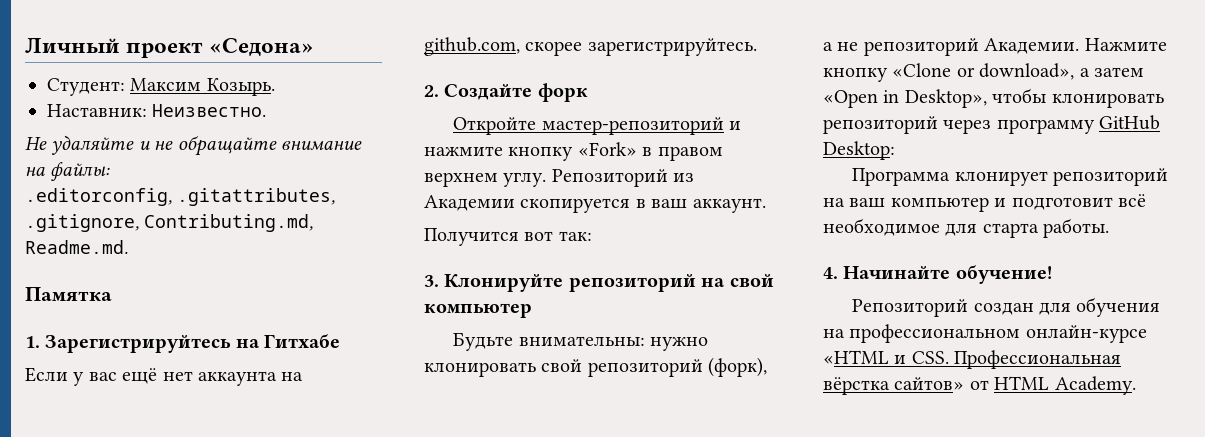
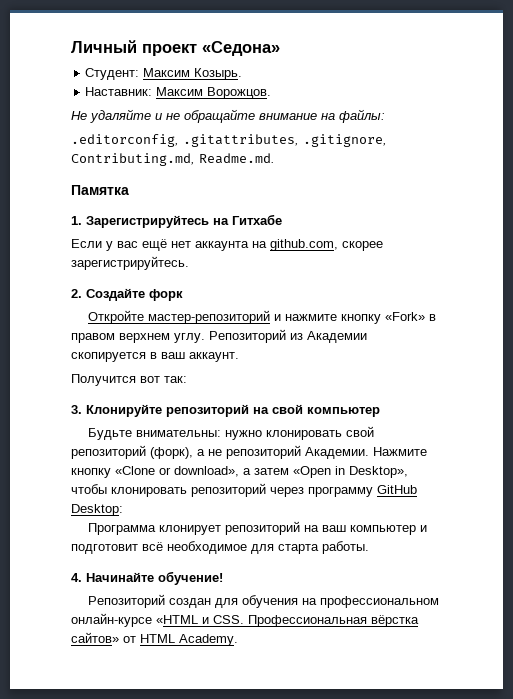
[152,104,267,117] Неизвестно. -> [156,87,272,99] Максим Ворожцов.

